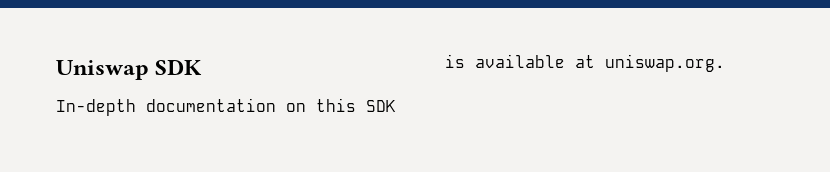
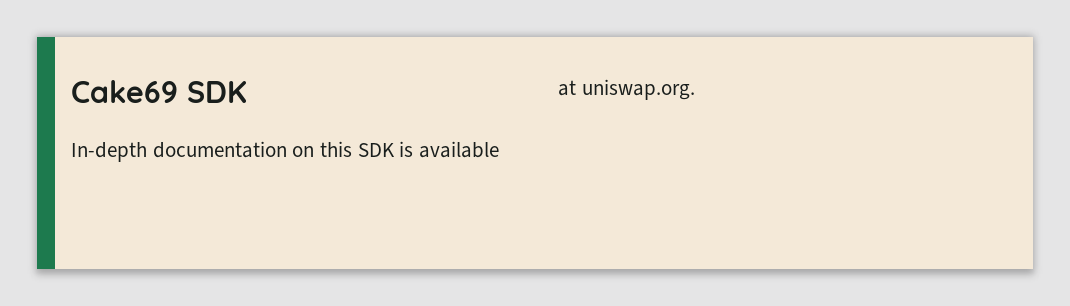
[56,60,149,80] Uniswap -> [71,80,178,103] Cake69

